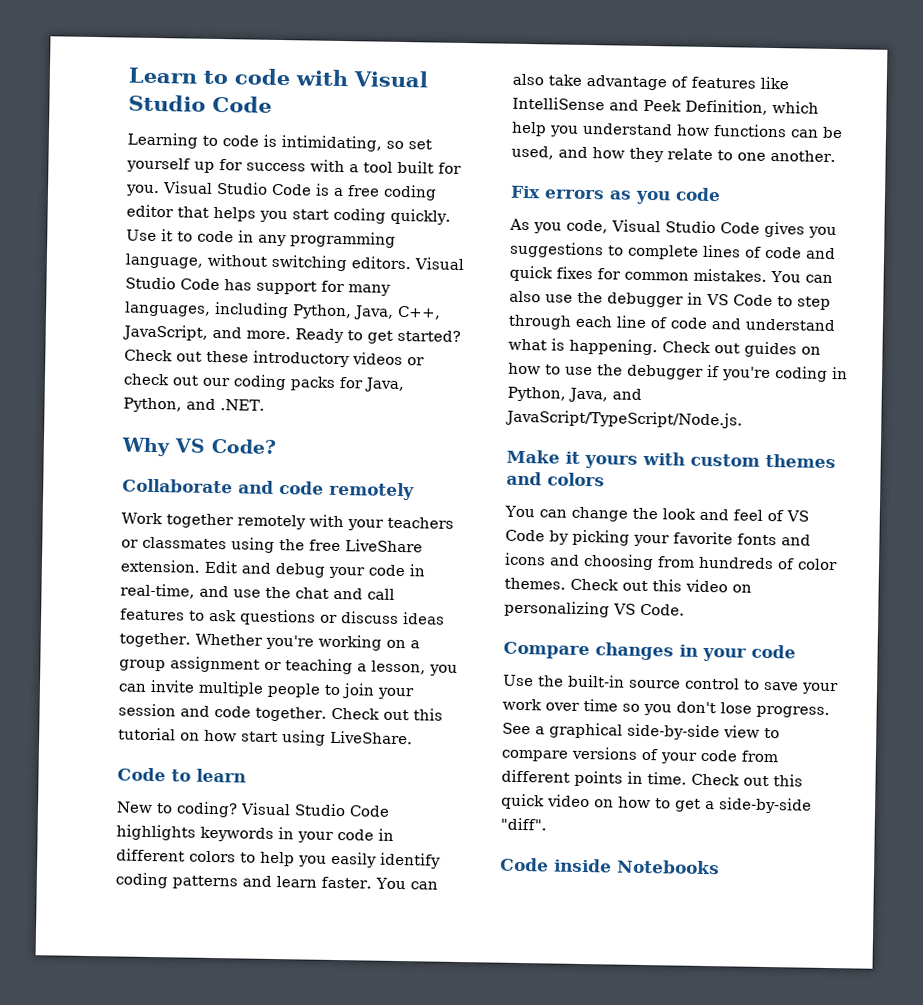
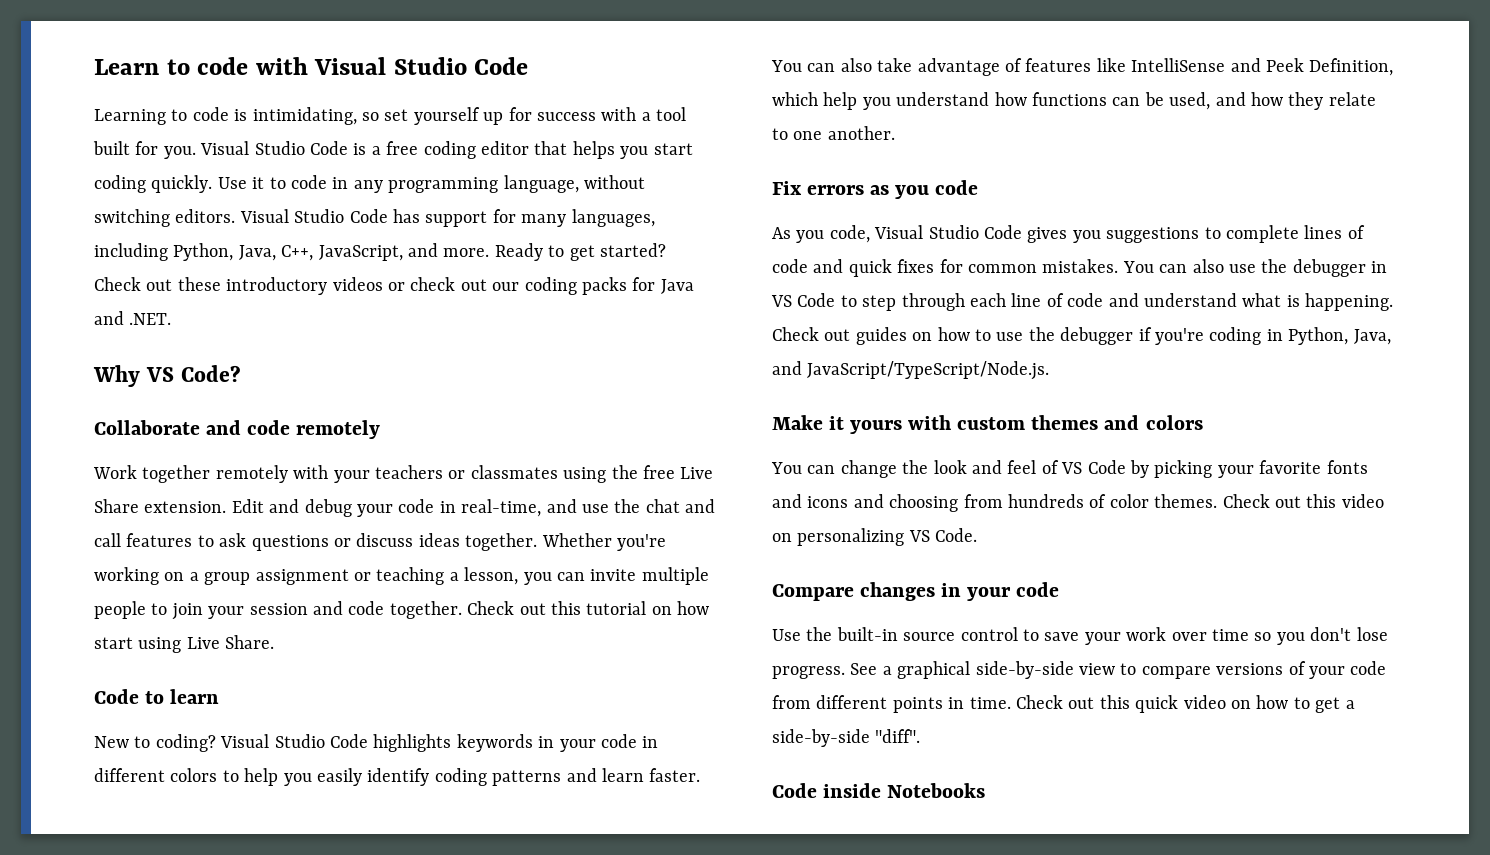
[364,377,405,393] [123,397,182,413] Java, Python, -> [660,279,694,294] Java
[345,539,423,553] LiveShare -> [680,467,714,479] [94,499,139,513] Live Share
[330,730,413,745] LiveShare. -> [186,635,275,649] Live Share.

